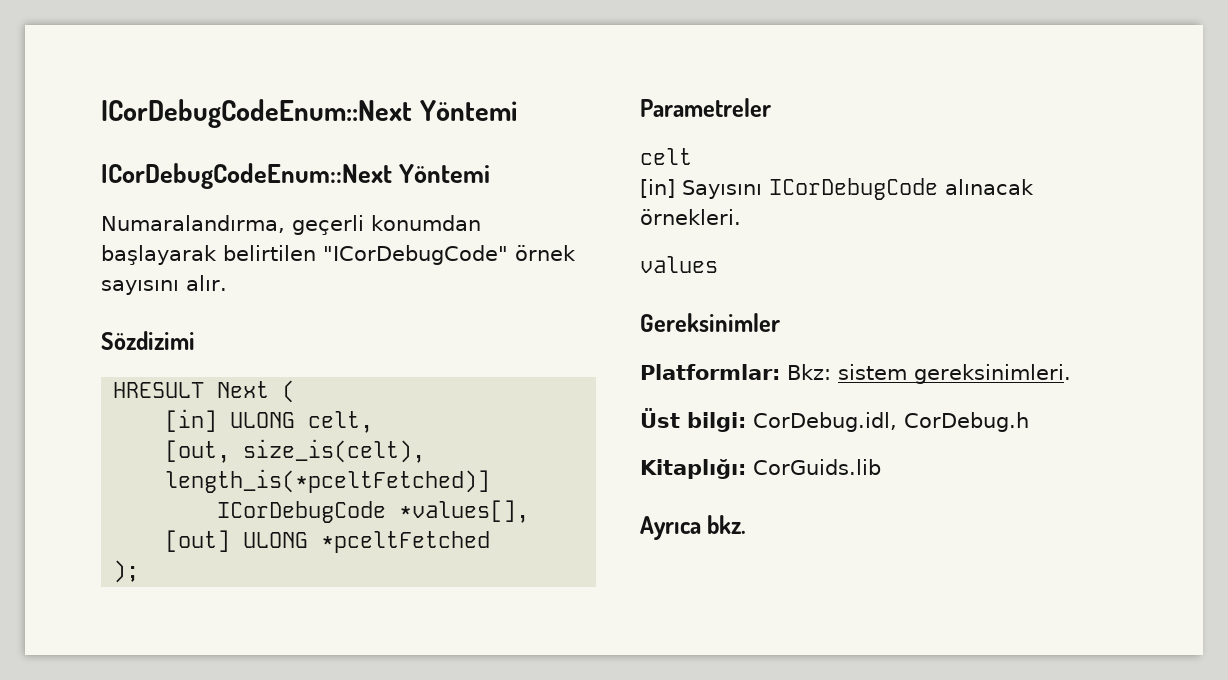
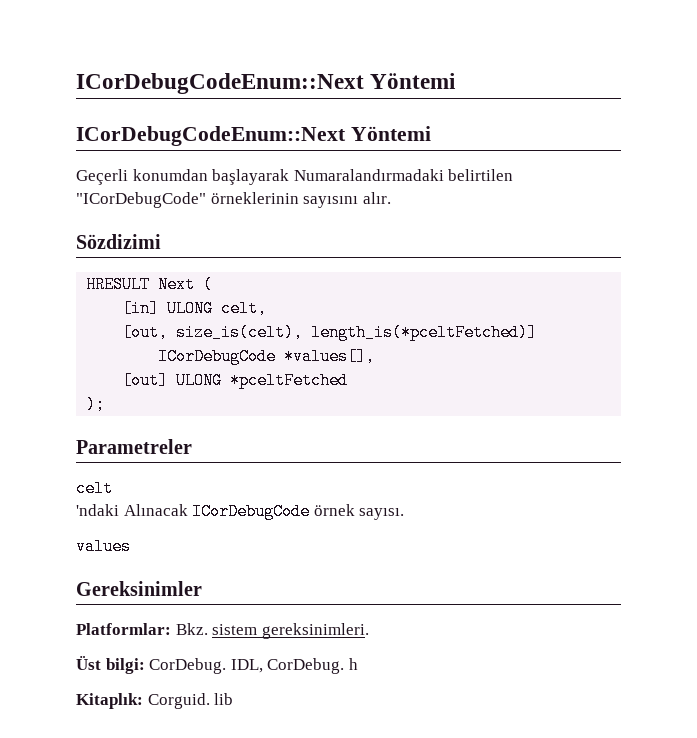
[101,215,364,235] Numaralandırma, geçerli -> [76,169,128,185] Geçerli
(217, 255) none -> [293,169,444,181] Numaralandırmadaki
[515,245,576,261] örnek -> [210,192,299,204] örneklerinin
[640,178,1034,200] [640,209,741,225] [in] Sayısını ICorDebugCode alınacak örnekleri. -> [76,503,405,520] 'ndaki Alınacak ICorDebugCode örnek sayısı.
[787,364,831,380] Bkz: -> [175,623,208,635] Bkz.
[753,412,1029,432] [640,459,881,479] [640,515,747,540] CorDebug.idl, CorDebug.h // Kitaplığı: CorGuids.lib // Ayrıca bkz. -> [149,658,358,674] [76,693,234,709] CorDebug. IDL, CorDebug. h // Kitaplık: Corguid. lib

